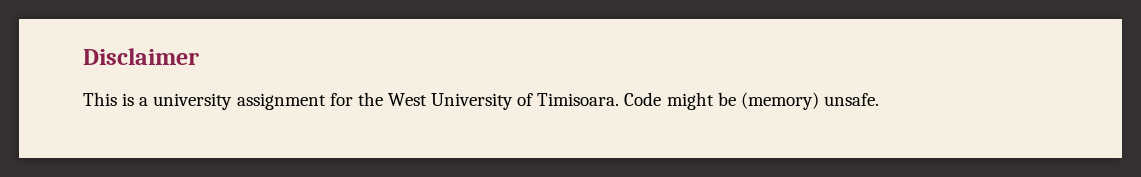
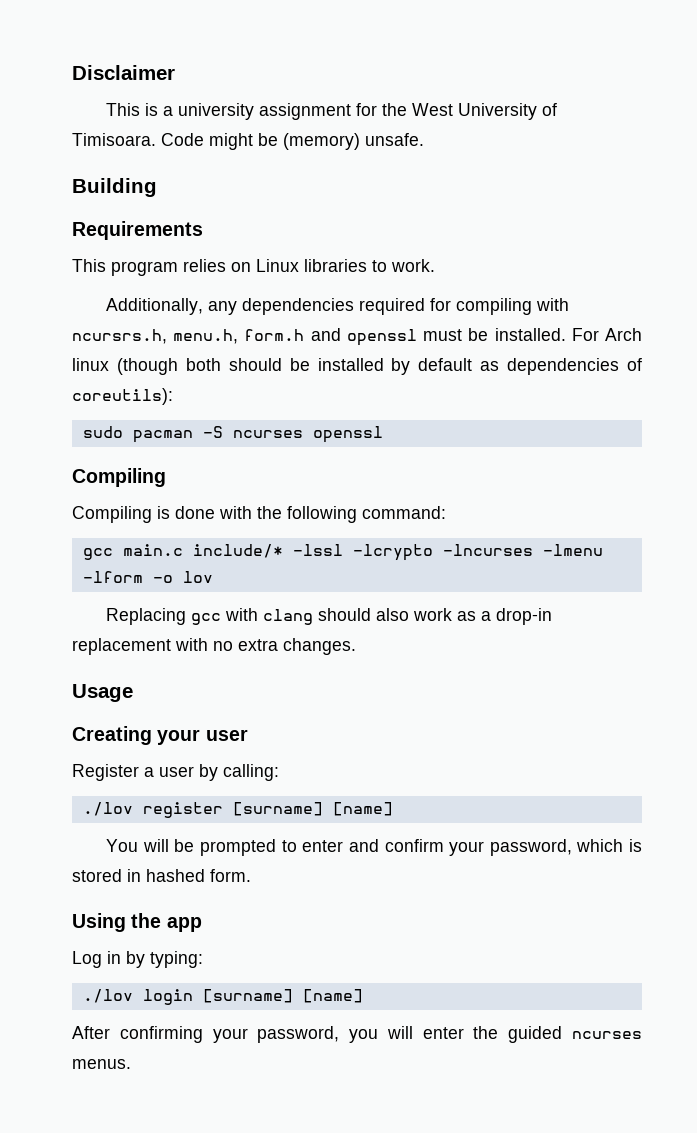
(879, 99) none -> [72,178,157,197] [72,221,203,240] [72,259,435,276] [106,298,570,315] [72,328,642,346] [72,358,642,375] [72,388,173,405] [82,426,383,443] [72,468,166,487] [72,506,446,523] [82,544,603,561] [82,571,213,583] [106,608,553,625] [72,638,356,655] [72,684,133,702] [72,726,248,745] [72,764,279,781] [82,802,393,818] [106,839,643,856] [72,869,251,882] [72,913,202,932] [72,951,203,968] [82,989,363,1005] [72,1026,642,1043] [72,1059,131,1069] // Building // Requirements // This program relies on Linux libraries to work. // Additionally, any dependencies required for compiling with ncursrs.h, menu.h, form.h and openssl must be installed. For Arch linux (though both should be installed by default as dependencies of coreutils): // sudo pacman -S ncurses openssl // Compiling // Compiling is done with the following command: // gcc main.c include/* -lssl -lcrypto -lncurses -lmenu -lform -o lov // Replacing gcc with clang should also work as a drop-in replacement with no extra changes. // Usage // Creating your user // Register a user by calling: // ./lov register [surname] [name] // You will be prompted to enter and confirm your password, which is stored in hashed form. // Using the app // Log in by typing: // ./lov login [surname] [name] // After confirming your password, you will enter the guided ncurses menus.

